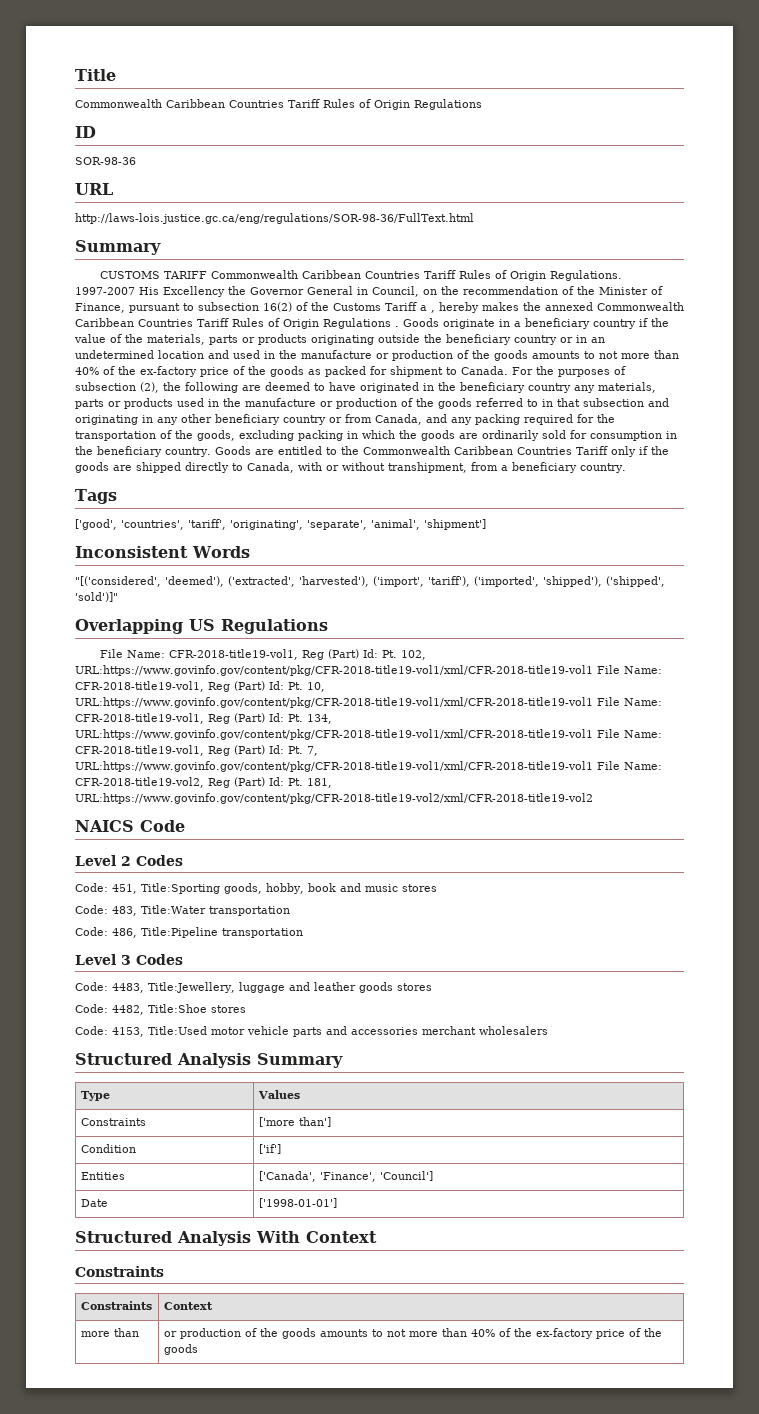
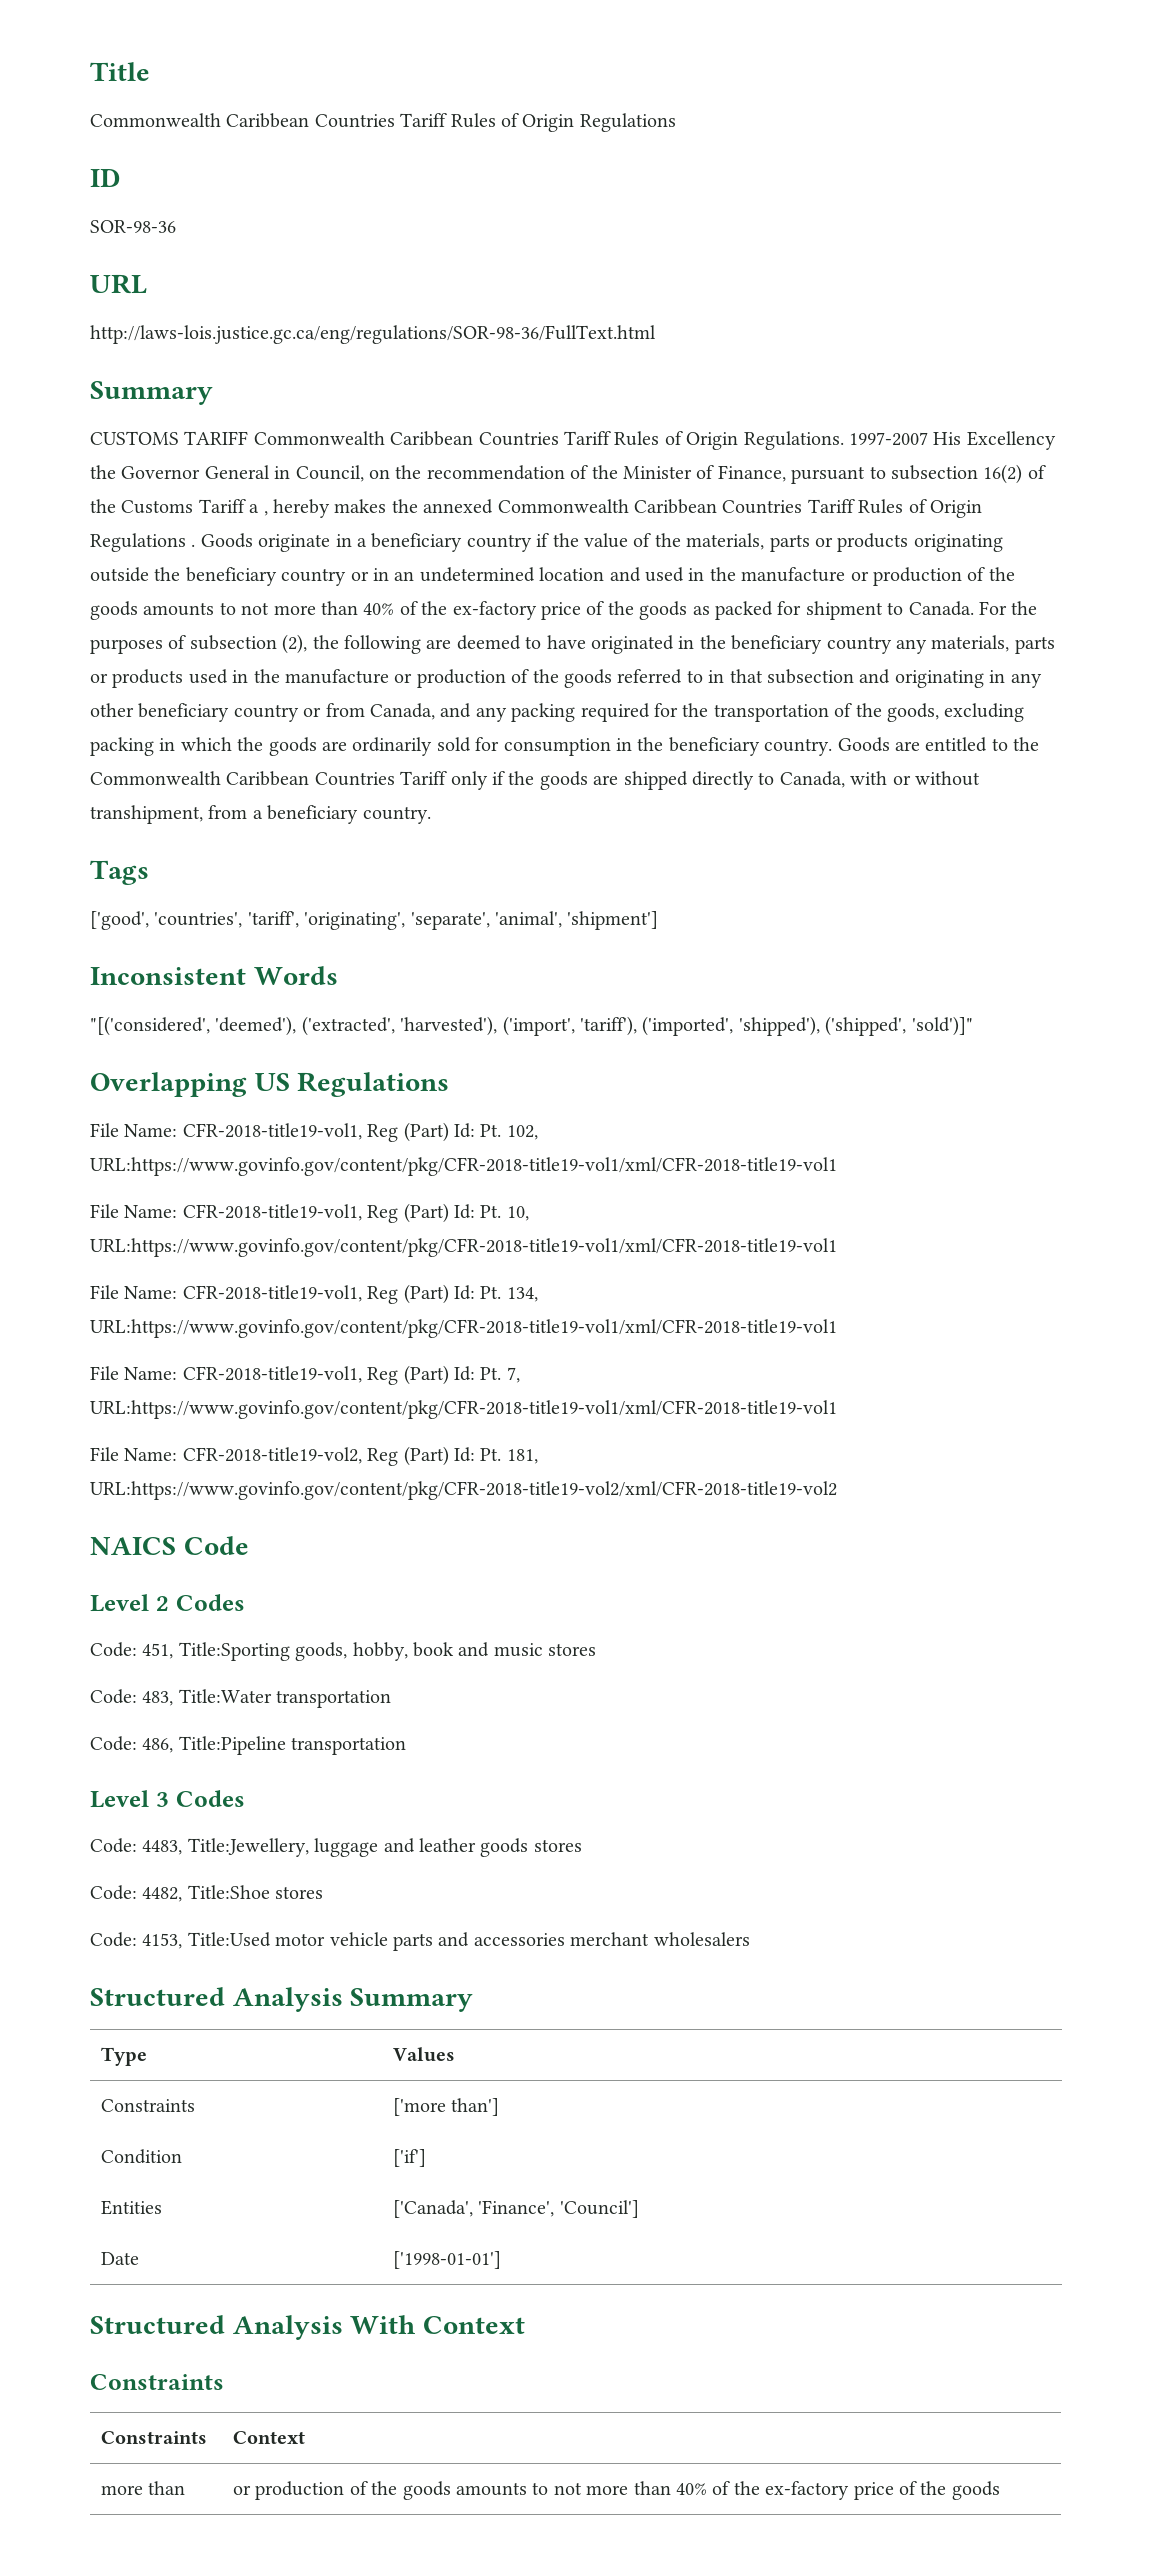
(593, 670) none -> (837, 1166) //
(593, 702) none -> (837, 1247) //
(593, 734) none -> (837, 1328) //
(593, 766) none -> (837, 1409) //

